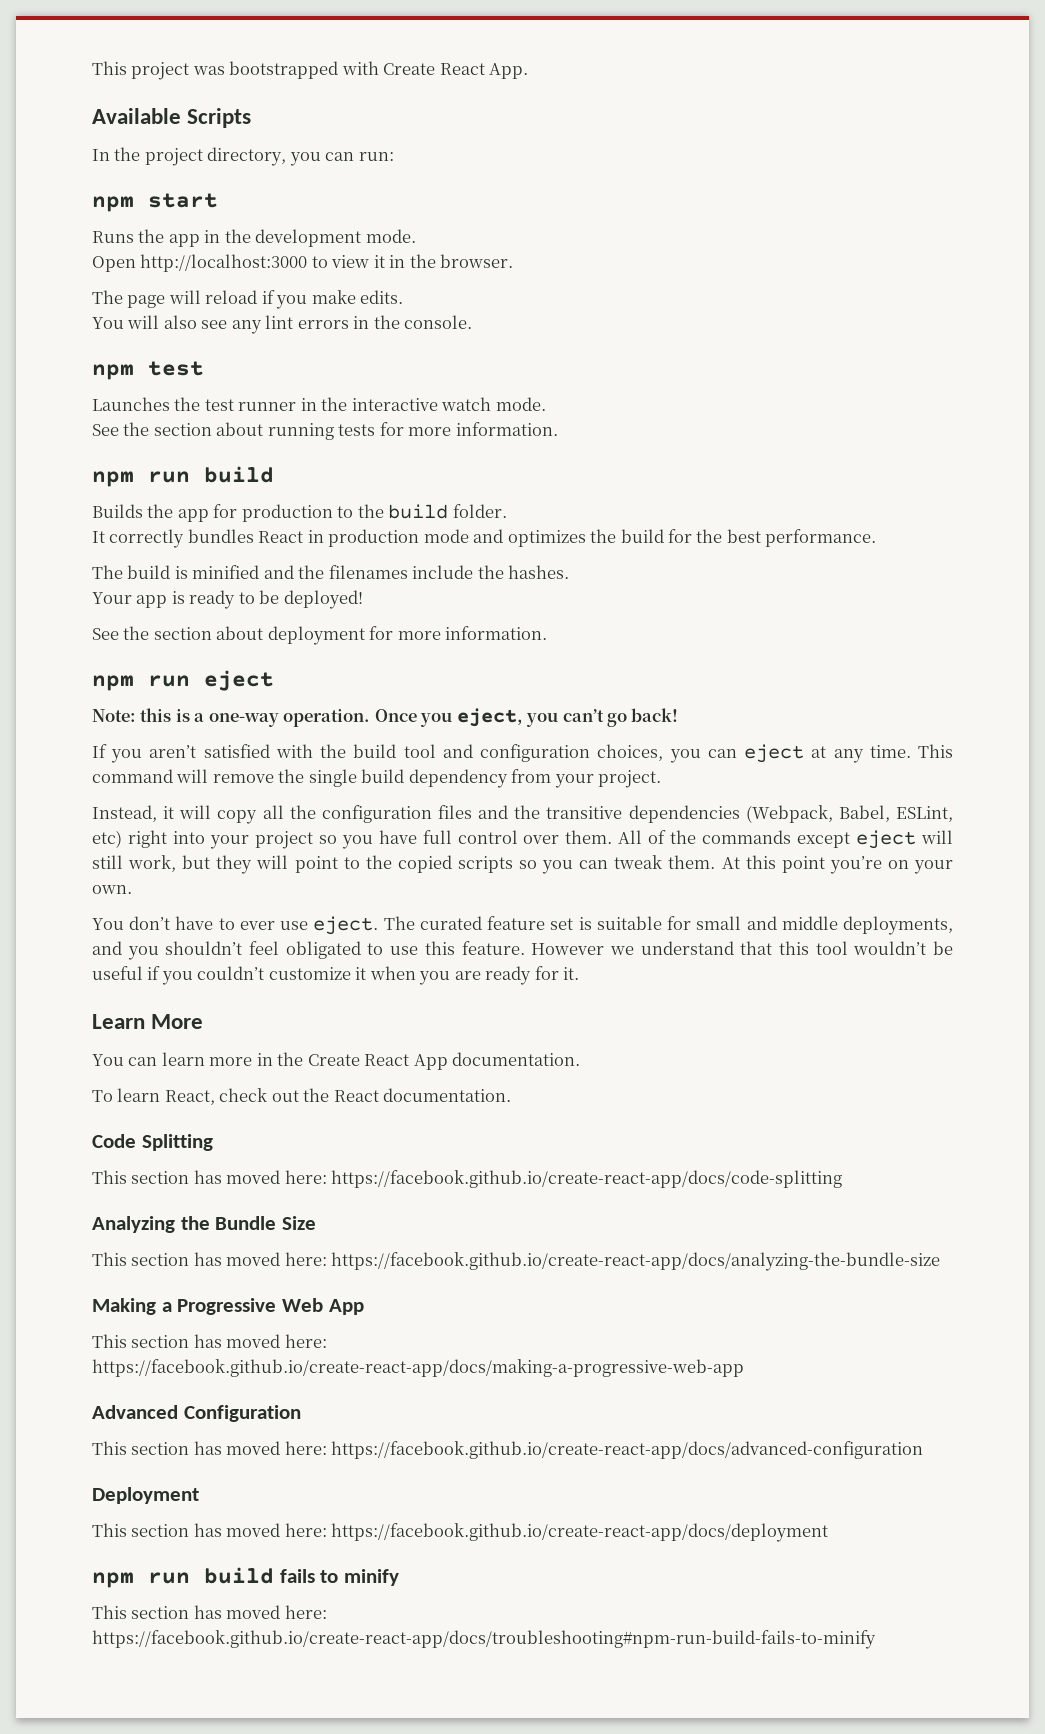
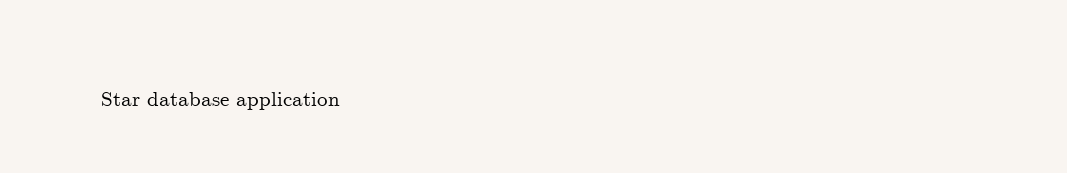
[92,61,529,80] [92,108,252,128] [92,147,394,166] [92,193,218,212] [92,229,416,247] [92,254,514,272] [92,290,404,309] [92,315,473,334] [92,361,204,380] [92,397,546,411] [92,422,558,440] [92,466,274,487] [92,504,507,522] [92,529,877,548] [92,565,570,579] [92,590,363,609] [92,626,548,645] [92,670,274,691] [92,708,679,727] [92,744,954,763] [92,769,662,788] [92,805,953,824] [92,830,954,849] [92,855,954,874] [92,885,132,894] [92,916,954,935] [92,941,953,960] [92,966,580,985] [92,1014,204,1029] [92,1052,581,1070] [92,1088,512,1105] [92,1134,213,1151] [92,1170,843,1188] [92,1216,317,1233] [92,1252,941,1271] [92,1298,364,1315] [92,1334,327,1348] [92,1359,744,1377] [92,1405,301,1422] [92,1441,924,1459] [92,1487,199,1504] [92,1523,829,1542] [92,1567,400,1588] [92,1605,327,1619] [92,1630,876,1649] This project was bootstrapped with Create React App. // Available Scripts // In the project directory, you can run: // npm start // Runs the app in the development mode. // Open http://localhost:3000 to view it in the browser. // The page will reload if you make edits. // You will also see any lint errors in the console. // npm test // Launches the test runner in the interactive watch mode. // See the section about running tests for more information. // npm run build // Builds the app for production to the build folder. // It correctly bundles React in production mode and optimizes the build for the best performance. // The build is minified and the filenames include the hashes. // Your app is ready to be deployed! // See the section about deployment for more information. // npm run eject // Note: this is a one-way operation. Once you eject, you can’t go back! // If you aren’t satisfied with the build tool and configuration choices, you can eject at any time. This command will remove the single build dependency from your project. // Instead, it will copy all the configuration files and the transitive dependencies (Webpack, Babel, ESLint, etc) right into your project so you have full control over them. All of the commands except eject will still work, but they will point to the copied scripts so you can tweak them. At this point you’re on your own. // You don’t have to ever use eject. The curated feature set is suitable for small and middle deployments, and you shouldn’t feel obligated to use this feature. However we understand that this tool wouldn’t be useful if you couldn’t customize it when you are ready for it. // Learn More // You can learn more in the Create React App documentation. // To learn React, check out the React documentation. // Code Splitting // This section has moved here: https://facebook.github.io/create-react-app/docs/code-splitting // Analyzing the Bundle Size // This section has moved here: https://facebook.github.io/create-react-app/docs/analyzing-the-bundle-size // Making a Progressive Web App // This section has moved here: https://facebook.github.io/create-react-app/docs/making-a-progressive-web-app // Advanced Configuration // This section has moved here: https://facebook.github.io/create-react-app/docs/advanced-configuration // Deployment // This section has moved here: https://facebook.github.io/create-react-app/docs/deployment // npm run build fails to minify // This section has moved here: https://facebook.github.io/create-react-app/docs/troubleshooting#npm-run-build-fails-to-minify -> [101,92,340,110] Star database application

